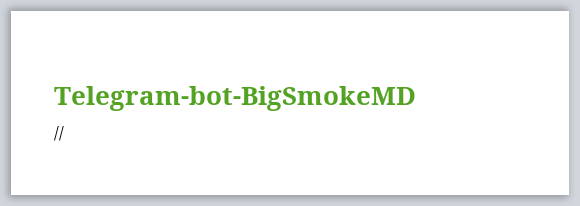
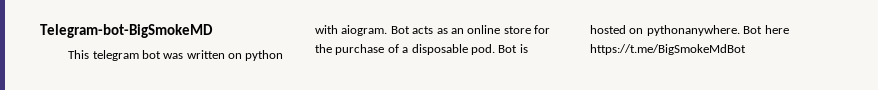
[54,126,64,141] // -> [68,50,284,61] [315,25,550,36] [315,44,528,55] [590,25,789,36] [590,44,746,55] This telegram bot was written on python with aiogram. Bot acts as an online store for the purchase of a disposable pod. Bot is hosted on pythonanywhere. Bot here https://t.me/BigSmokeMdBot

